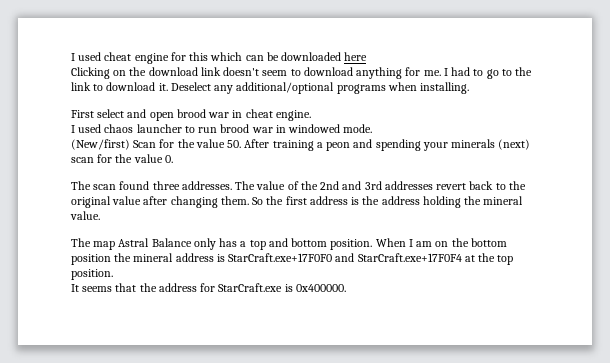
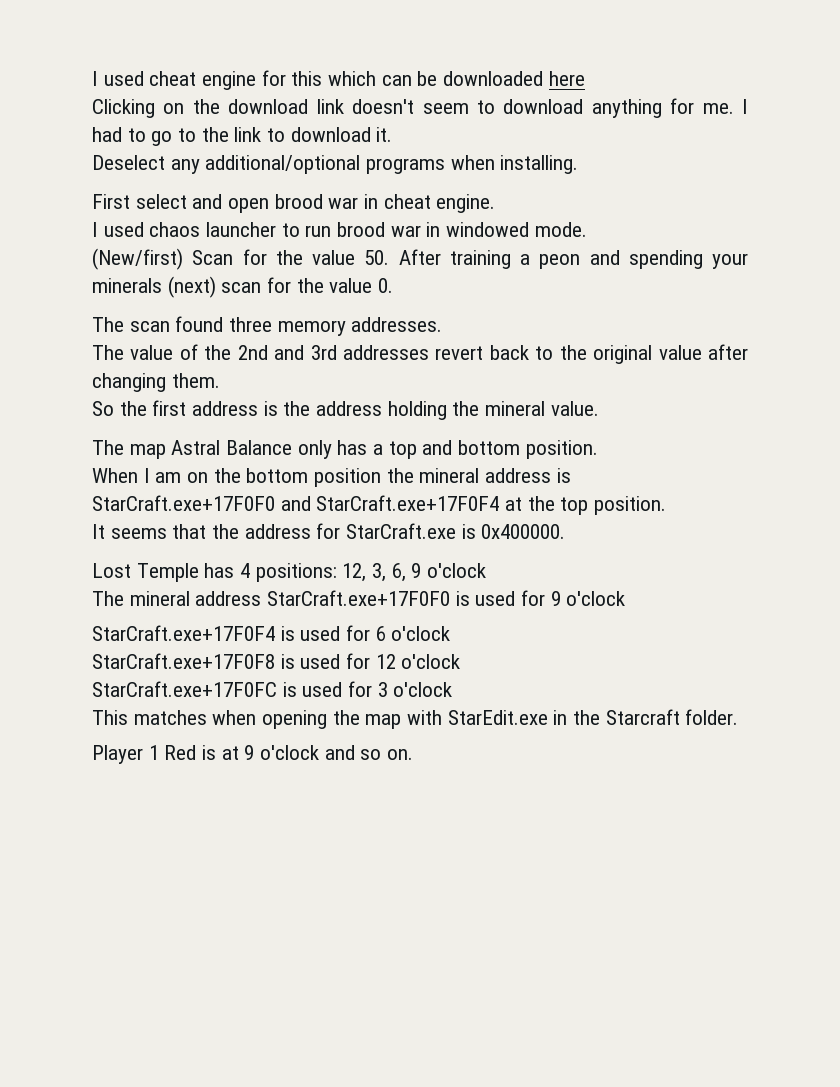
(168, 87) none -> (393, 134) //
(180, 185) none -> [277,320,346,336] memory
(232, 185) none -> (443, 324) //
(249, 200) none -> (220, 380) //
(373, 244) none -> (598, 449) //
(346, 288) none -> [92,563,487,582] [92,590,626,606] [92,625,451,641] [92,653,461,669] [92,681,453,697] [92,709,739,729] [92,745,414,764] // Lost Temple has 4 positions: 12, 3, 6, 9 o'clock // The mineral address StarCraft.exe+17F0F0 is used for 9 o'clock // StarCraft.exe+17F0F4 is used for 6 o'clock // StarCraft.exe+17F0F8 is used for 12 o'clock // StarCraft.exe+17F0FC is used for 3 o'clock // This matches when opening the map with StarEdit.exe in the Starcraft folder. // Player 1 Red is at 9 o'clock and so on.

